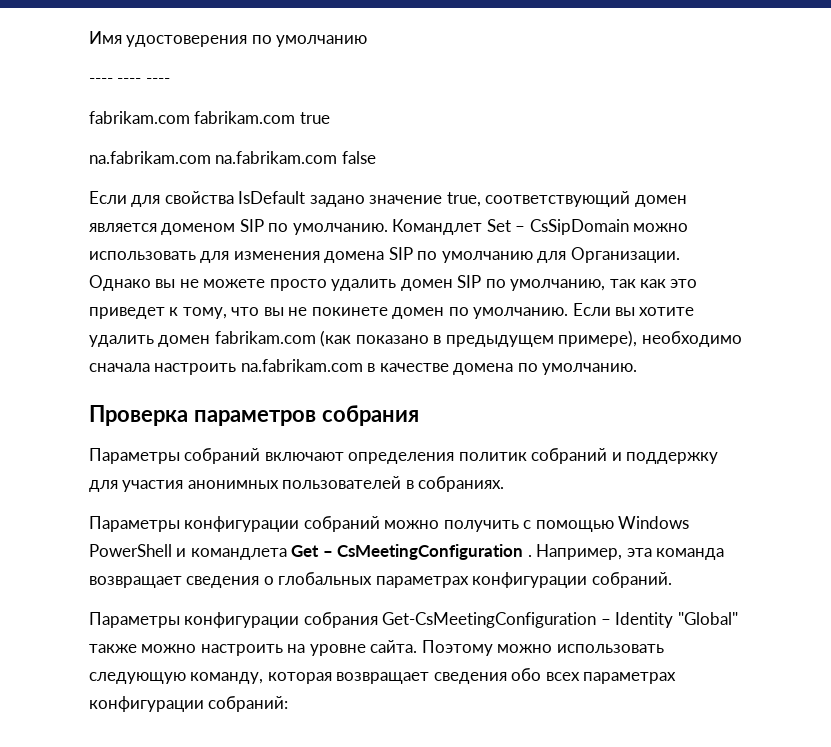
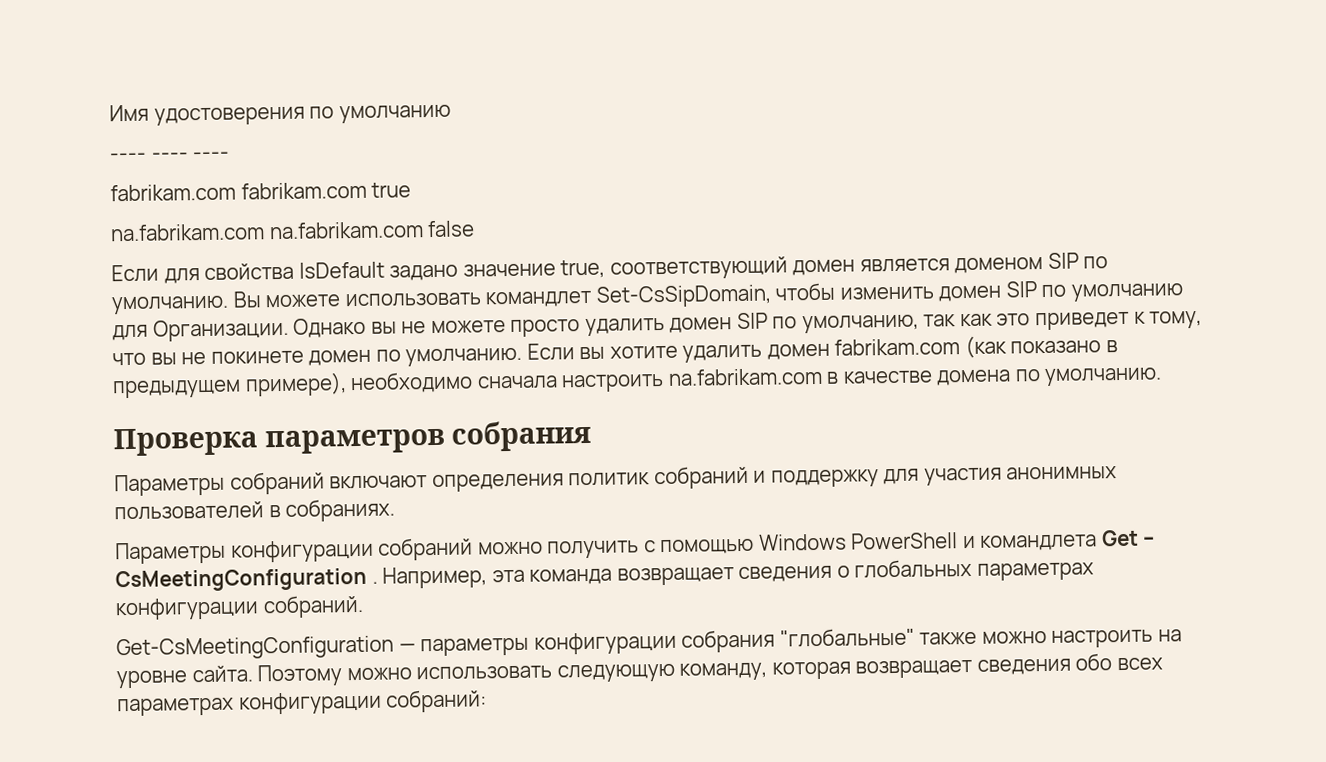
[392,219,689,235] [89,251,385,263] Командлет Set – CsSipDomain можно использовать для изменения домена -> [232,282,1002,308] Вы можете использовать командлет Set-CsSipDomain, чтобы изменить домен
[89,612,738,628] Параметры конфигурации собрания Get-CsMeetingConfiguration – Identity "Global" -> [116,627,915,661] Get-CsMeetingConfiguration — параметры конфигурации собрания "глобальные"

